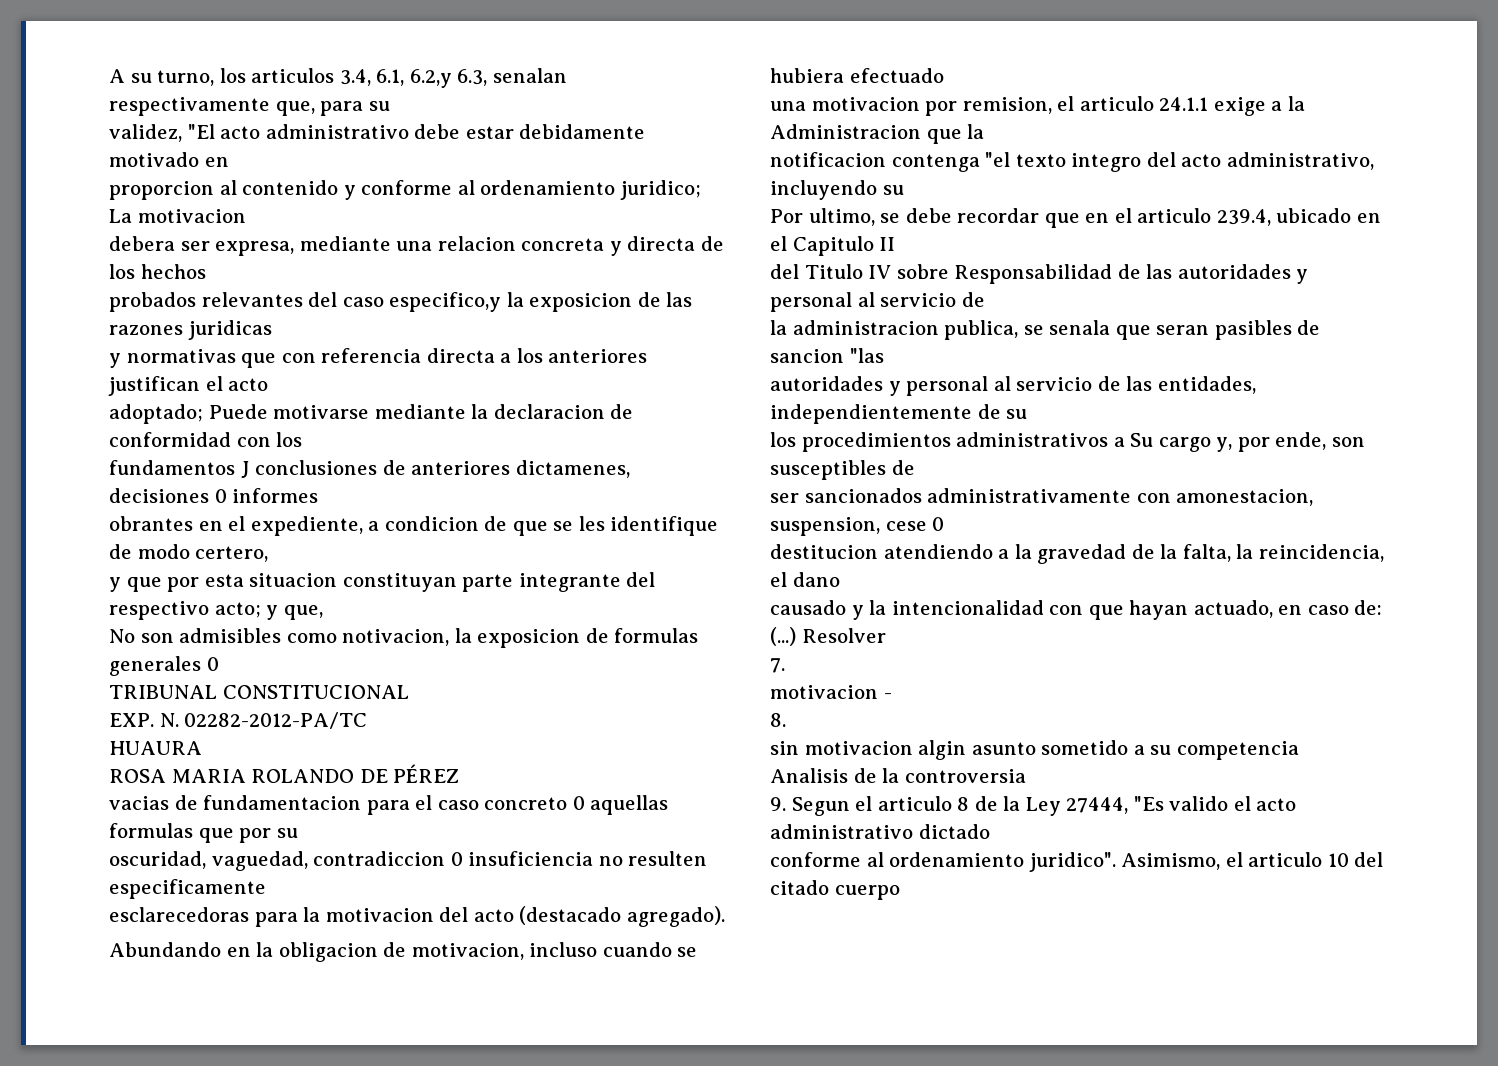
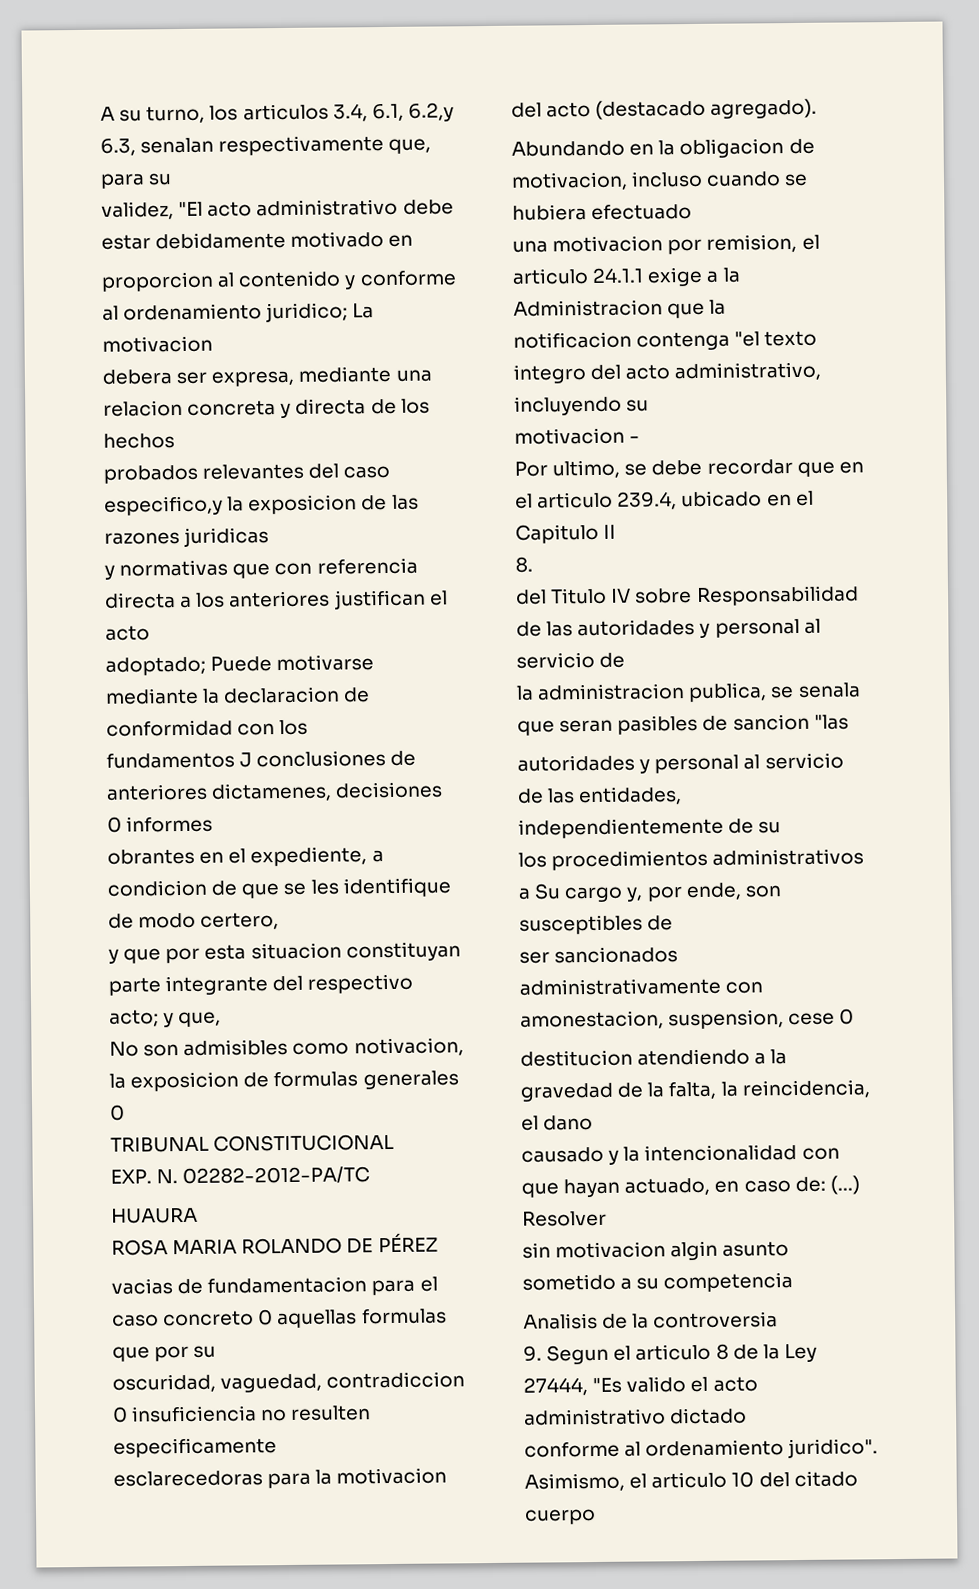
(904, 190) none -> [514,427,641,445] // motivacion -
(896, 244) none -> [515,556,533,573] // 8.
[770,658,785,673] [770,685,892,699] [770,713,786,727] // 7. // motivacion - // 8. -> (607, 1218) none

